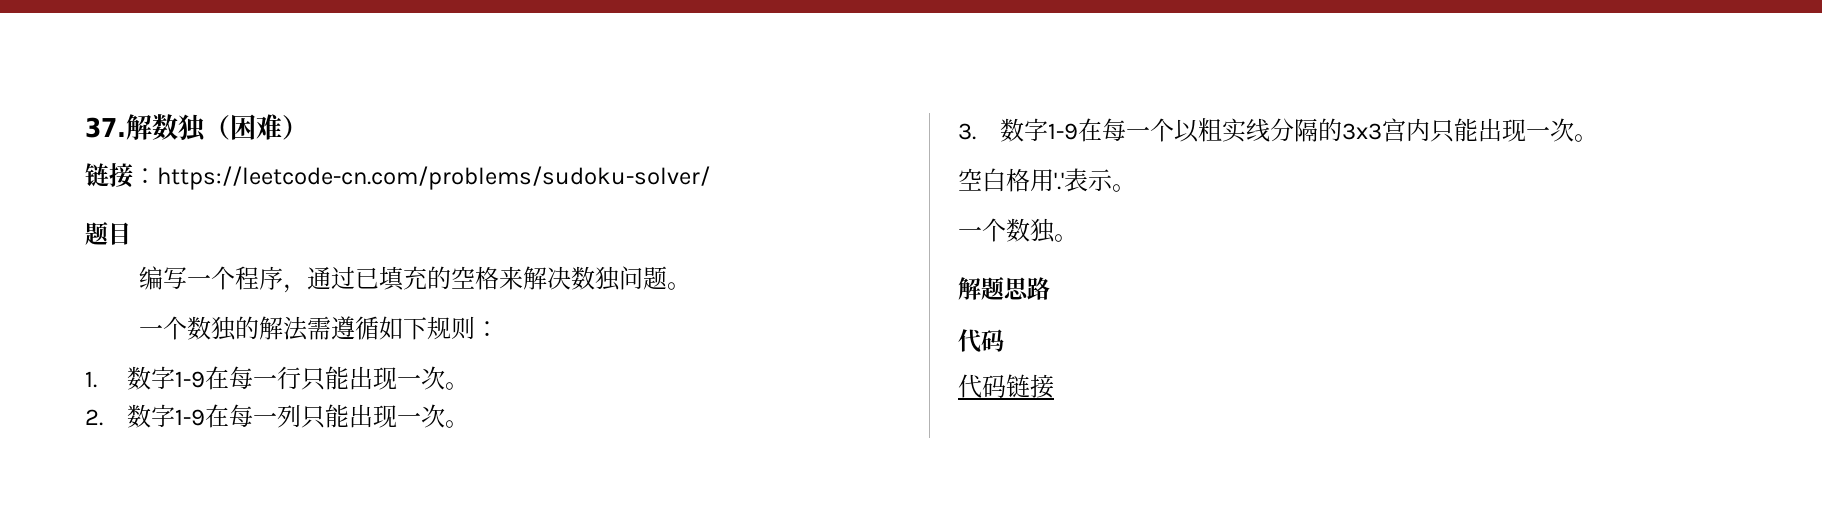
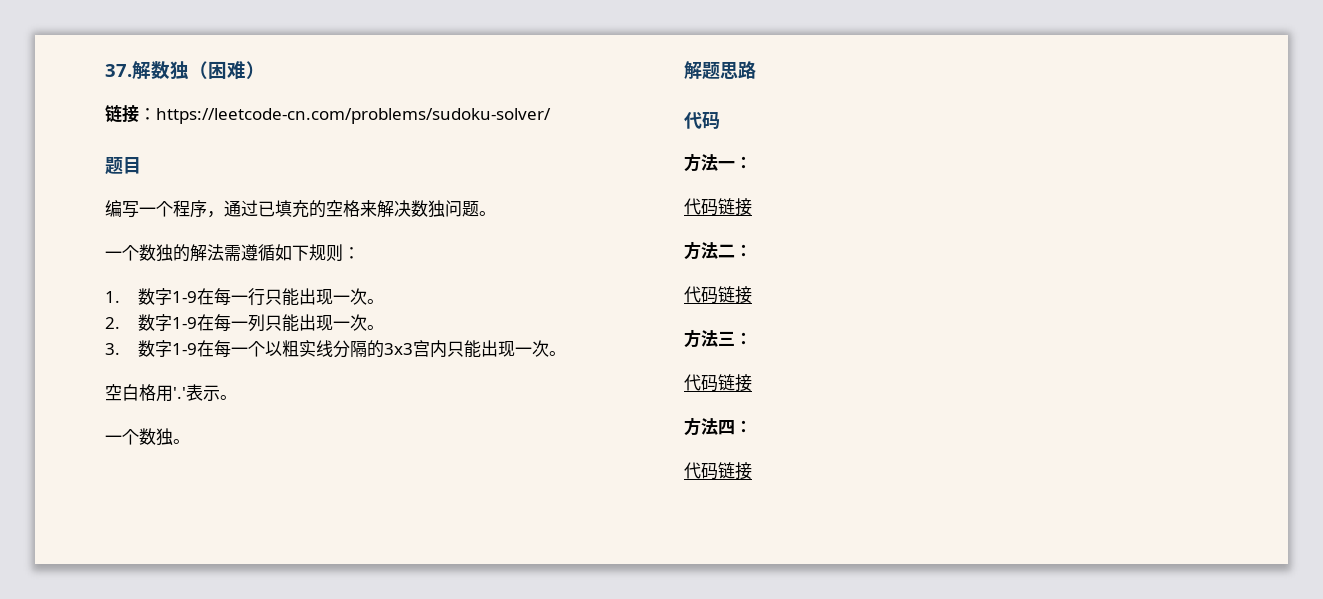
[958,374,1054,398] // 代码链接 -> [684,153,752,172] [684,198,752,216] [684,241,752,260] [684,286,752,304] [684,329,752,348] [684,374,752,392] [684,417,752,436] [684,462,752,480] // 方法一： // 代码链接 // 方法二： // 代码链接 // 方法三： // 代码链接 // 方法四： // 代码链接

